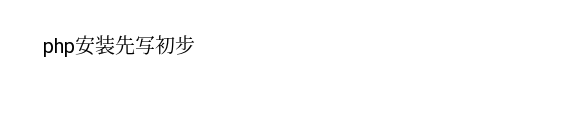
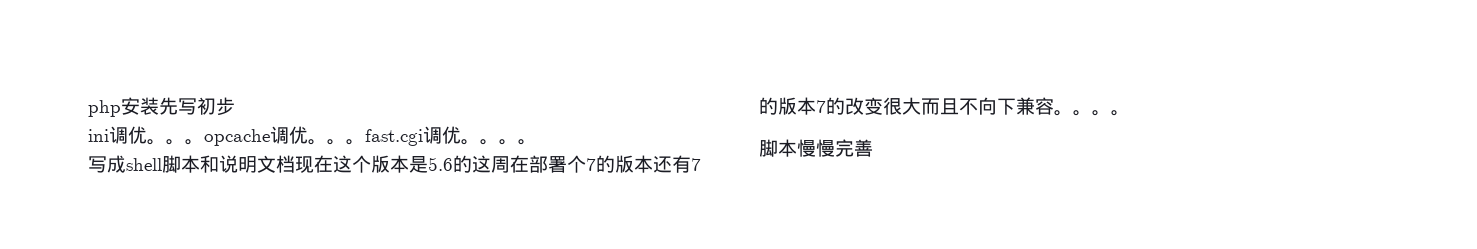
(195, 45) none -> [88,126,537,146] [88,155,701,173] [759,97,1130,116] [759,139,873,157] // ini调优。。。opcache调优。。。fast.cgi调优。。。。 // 写成shell脚本和说明文档现在这个版本是5.6的这周在部署个7的版本还有7的版本7的改变很大而且不向下兼容。。。。 // 脚本慢慢完善

